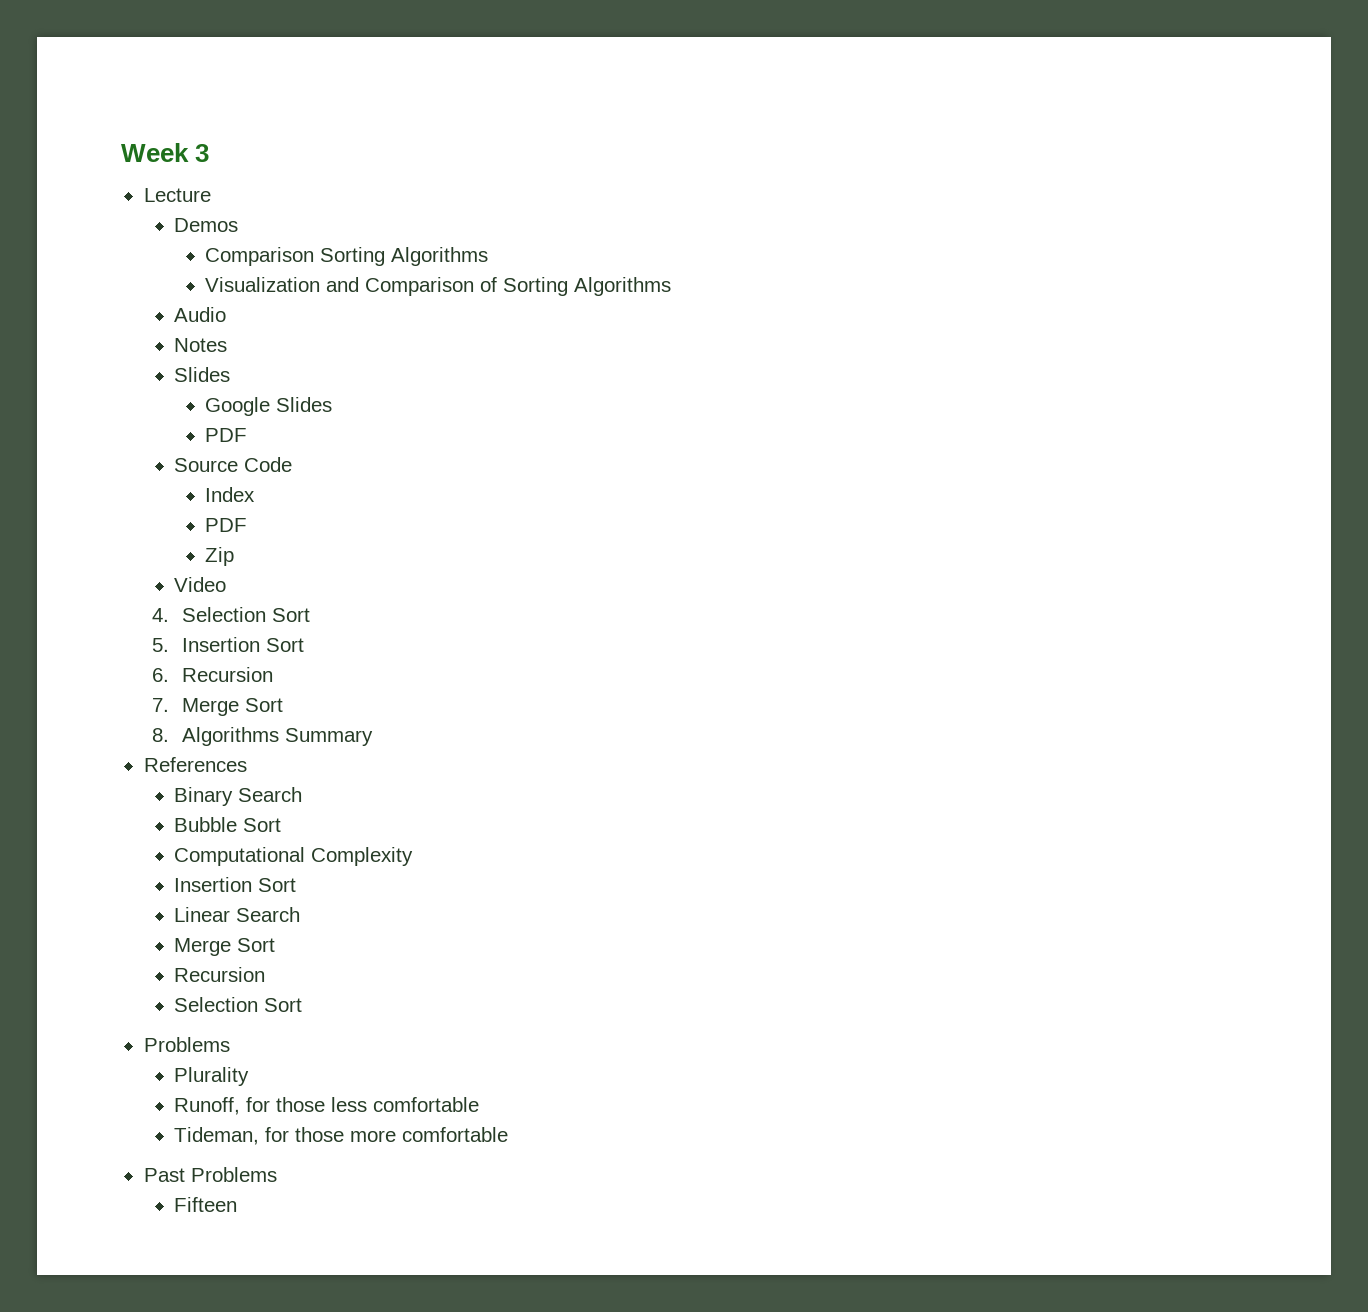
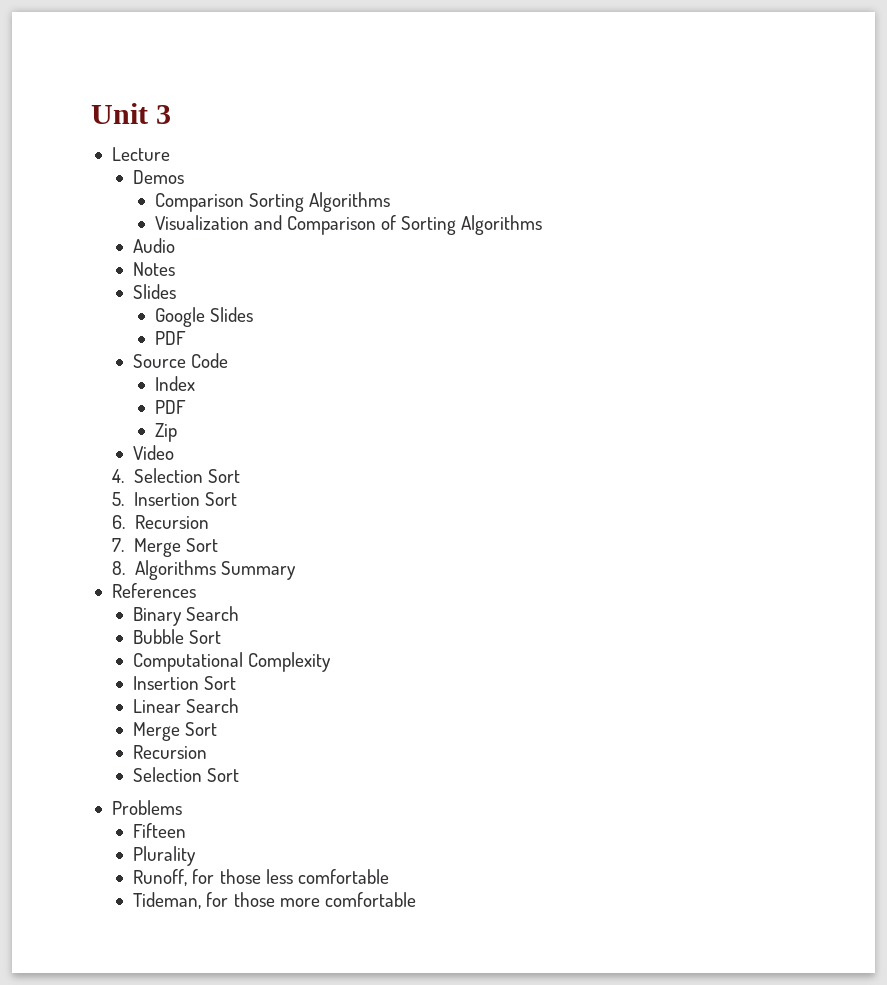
[121,143,189,162] Week -> [91,103,148,124] Unit
(230, 1044) none -> [133,823,187,838] // Fifteen
[143,1167,277,1182] [174,1197,238,1212] // Past Problems // Fifteen -> (416, 899) none

